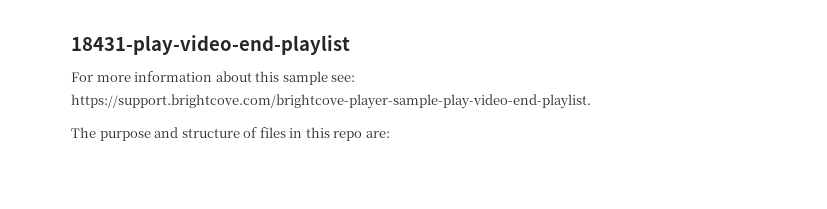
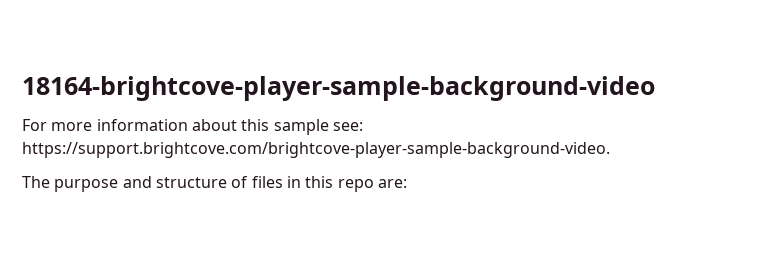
[71,35,350,55] 18431-play-video-end-playlist -> [22,76,655,101] 18164-brightcove-player-sample-background-video
[71,94,591,109] https://support.brightcove.com/brightcove-player-sample-play-video-end-playlist. -> [22,142,610,158] https://support.brightcove.com/brightcove-player-sample-background-video.

